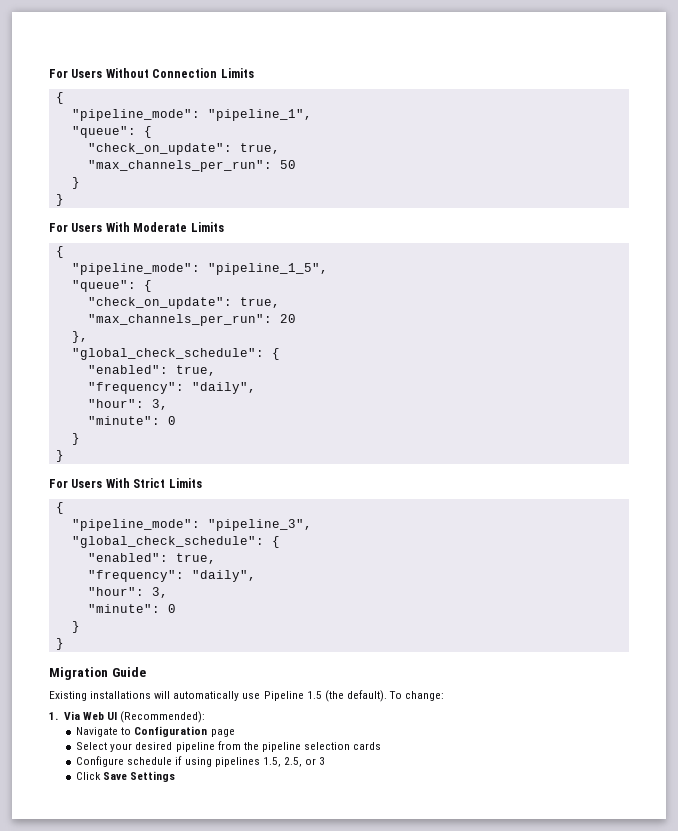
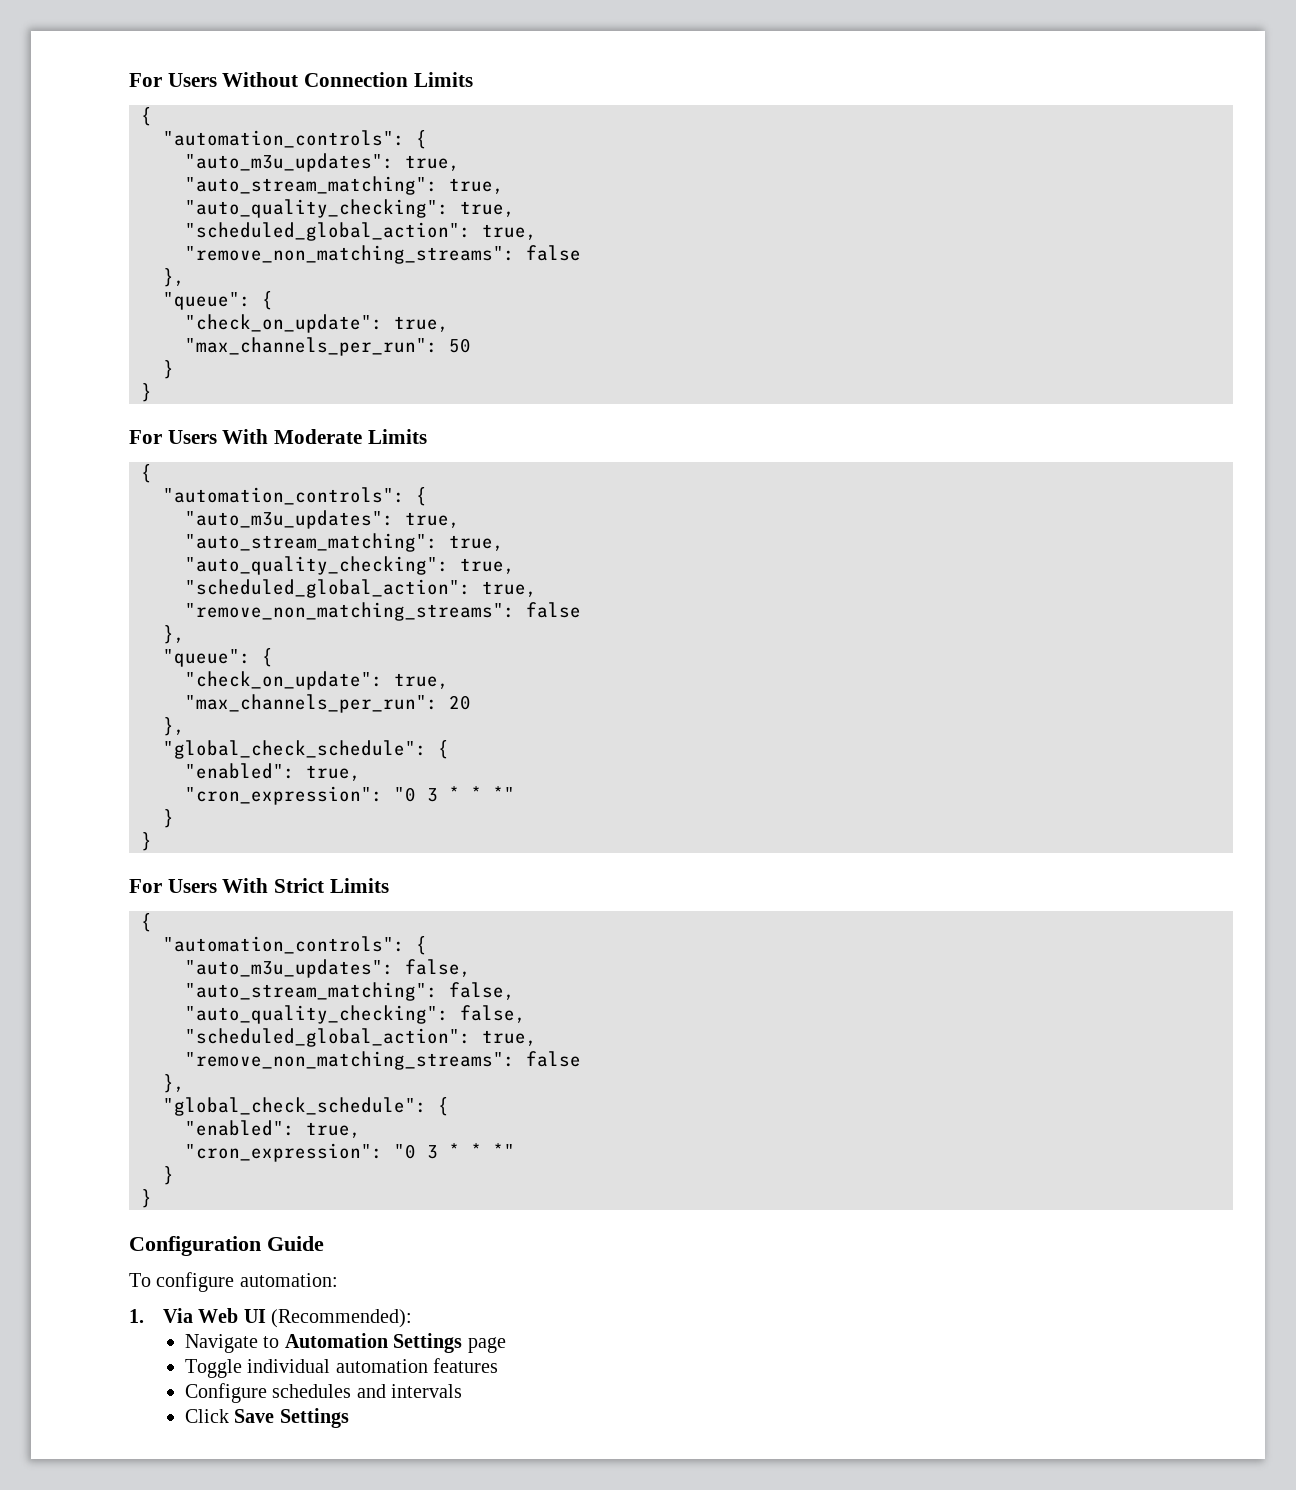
[71,109,312,121] "pipeline_mode": "pipeline_1", -> [163,130,427,149] [185,153,460,172] [185,176,504,195] [185,199,515,218] [185,222,537,241] [185,245,581,264] [163,268,185,287] "automation_controls": { // "auto_m3u_updates": true, // "auto_stream_matching": true, // "auto_quality_checking": true, // "scheduled_global_action": true, // "remove_non_matching_streams": false // },
[71,263,328,275] "pipeline_mode": "pipeline_1_5", -> [163,487,427,506] [185,510,460,529] [185,533,504,552] [185,556,515,575] [185,579,537,598] [185,602,581,621] [163,625,185,644] "automation_controls": { // "auto_m3u_updates": true, // "auto_stream_matching": true, // "auto_quality_checking": true, // "scheduled_global_action": true, // "remove_non_matching_streams": false // },
[87,382,256,394] [87,399,168,410] [87,416,176,425] "frequency": "daily", // "hour": 3, // "minute": 0 -> [185,786,515,805] "cron_expression": "0 3 * * *"
[71,519,312,531] [71,536,280,548] [87,553,216,564] [87,570,256,582] [87,587,168,598] [87,604,176,613] [71,621,80,633] [55,638,64,650] [49,667,108,680] "pipeline_mode": "pipeline_3", // "global_check_schedule": { // "enabled": true, // "frequency": "daily", // "hour": 3, // "minute": 0 // } // } // Migration -> [163,936,427,955] [185,959,471,978] [185,982,515,1001] [185,1005,526,1024] [185,1028,537,1047] [185,1051,581,1070] [163,1074,185,1093] [163,1097,449,1116] [185,1120,361,1138] [185,1143,515,1162] [163,1166,174,1185] [141,1189,152,1208] [129,1236,261,1256] "automation_controls": { // "auto_m3u_updates": false, // "auto_stream_matching": false, // "auto_quality_checking": false, // "scheduled_global_action": true, // "remove_non_matching_streams": false // }, // "global_check_schedule": { // "enabled": true, // "cron_expression": "0 3 * * *" // } // } // Configuration
[49,690,445,702] Existing installations will automatically use Pipeline 1.5 (the default). To change: -> [129,1272,338,1292] To configure automation:
[134,726,208,737] Configuration -> [284,1333,463,1353] Automation Settings
[76,741,382,752] [76,756,326,767] Select your desired pipeline from the pipeline selection cards // Configure schedule if using pipelines 1.5, 2.5, or 3 -> [185,1358,499,1378] [185,1383,463,1403] Toggle individual automation features // Configure schedules and intervals

